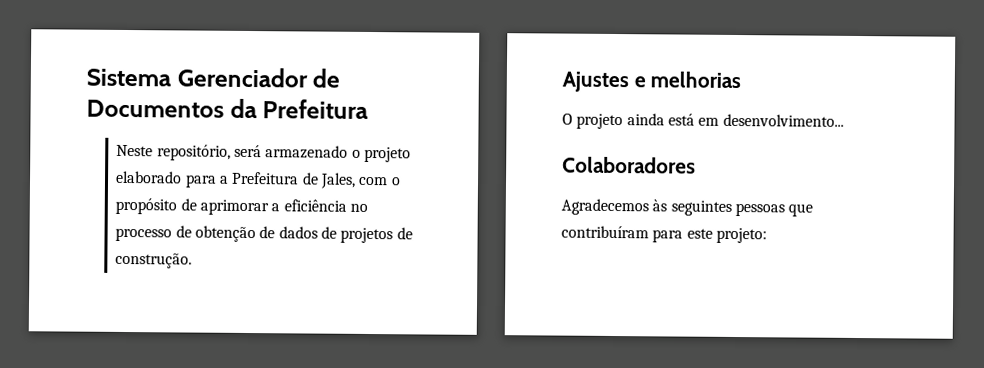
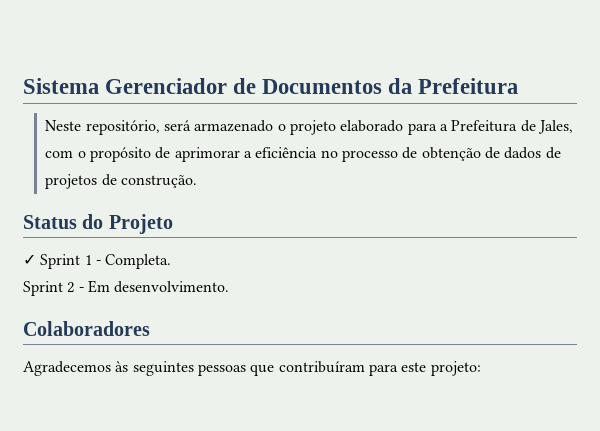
[562,71,742,93] [562,113,844,130] Ajustes e melhorias // O projeto ainda está em desenvolvimento... -> [23,214,173,234] [23,254,172,269] [23,280,230,296] Status do Projeto // ✓ Sprint 1 - Completa. // Sprint 2 - Em desenvolvimento.

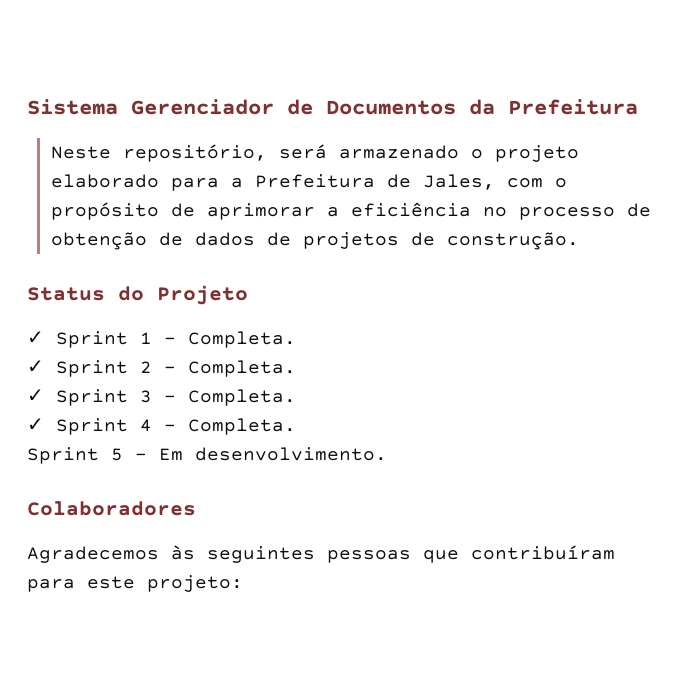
(172, 261) none -> [27,360,44,373] ✓
(84, 289) none -> [188,360,296,377] [27,389,296,406] [27,418,296,435] [27,447,147,464] Completa. // ✓ Sprint 3 - Completa. // ✓ Sprint 4 - Completa. // Sprint 5 -

